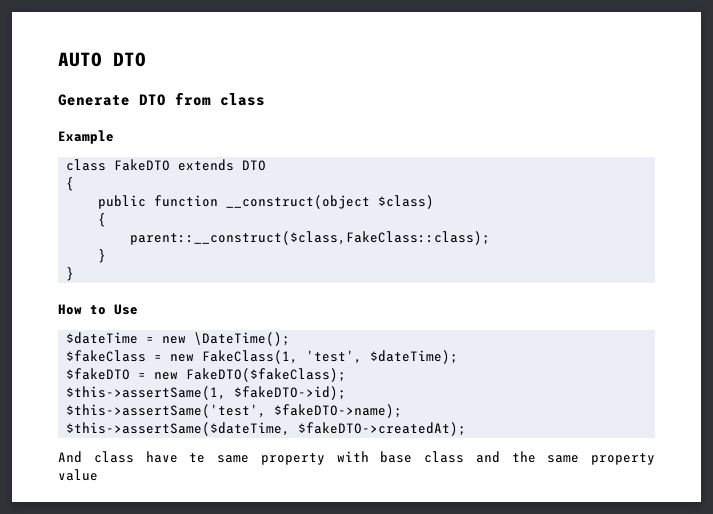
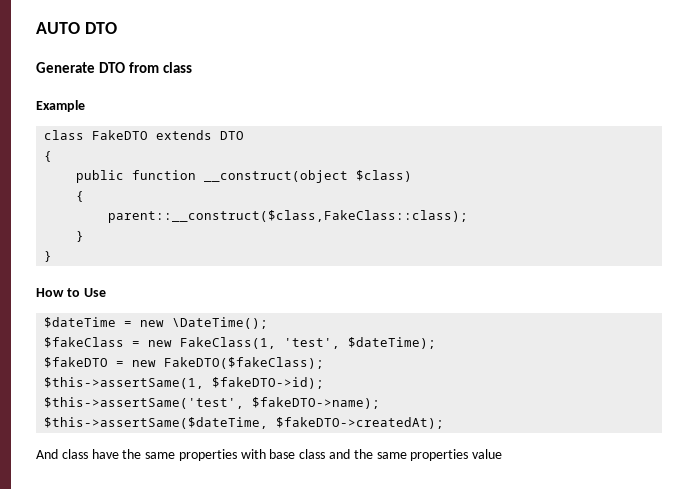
[189,453,325,465] te same property -> [122,449,237,461] the same properties
[591,453,655,465] property -> [410,449,469,461] properties

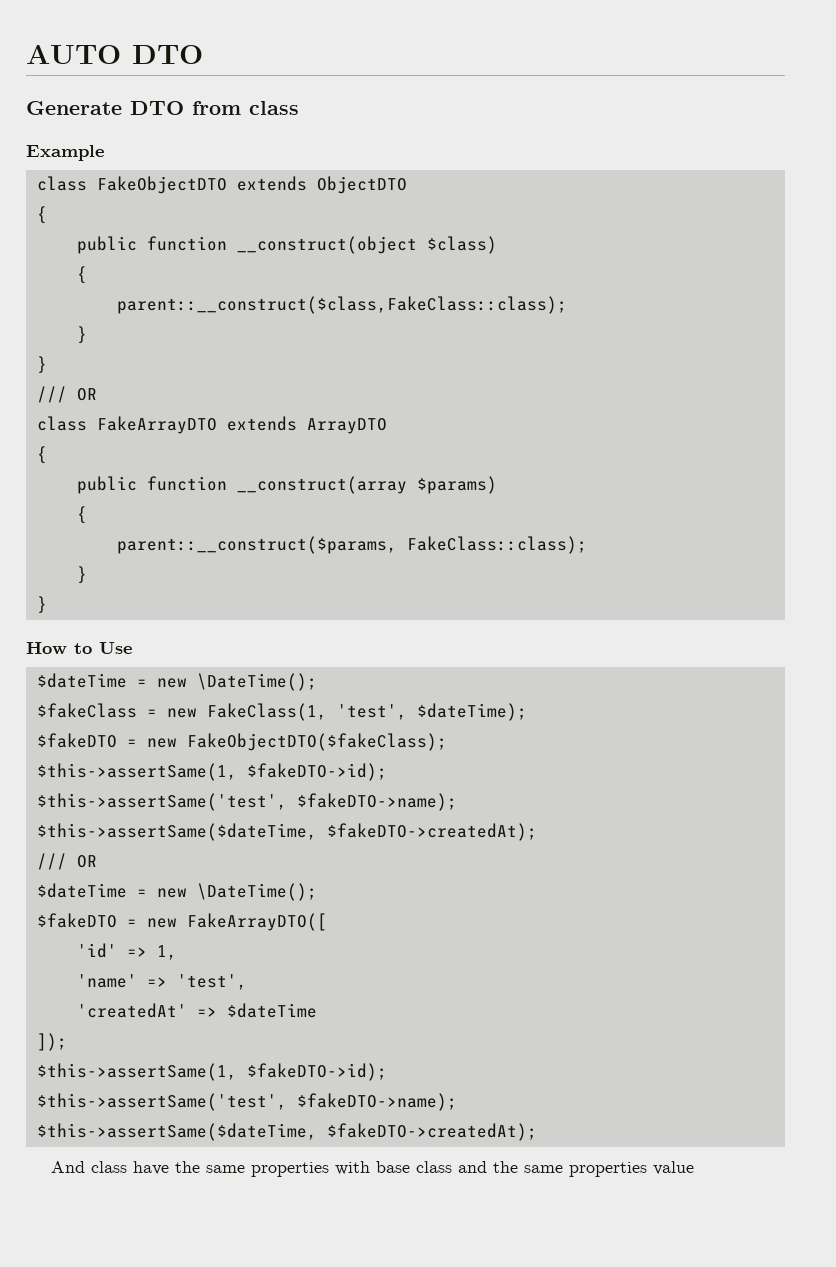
[92,130,245,140] FakeDTO extends DTO -> [96,176,407,194] FakeObjectDTO extends ObjectDTO
(53, 256) none -> [36,386,97,403] [36,416,387,434] [36,446,47,464] [76,476,497,494] [76,506,87,524] [116,536,587,554] [76,566,87,584] [36,596,47,614] // /// OR // class FakeArrayDTO extends ArrayDTO // { // public function __construct(array $params) // { // parent::__construct($params, FakeClass::class); // } // }
[164,357,325,369] FakeDTO($fakeClass); -> [186,733,447,751] [36,763,387,781] [36,793,457,811] [36,823,537,841] [36,853,97,870] [36,883,317,901] [36,913,327,931] [76,943,177,960] [76,974,247,990] [76,1003,317,1018] [36,1033,67,1051] FakeObjectDTO($fakeClass); // $this->assertSame(1, $fakeDTO->id); // $this->assertSame('test', $fakeDTO->name); // $this->assertSame($dateTime, $fakeDTO->createdAt); // /// OR // $dateTime = new \DateTime(); // $fakeDTO = new FakeArrayDTO([ // 'id' => 1, // 'name' => 'test', // 'createdAt' => $dateTime // ]);

